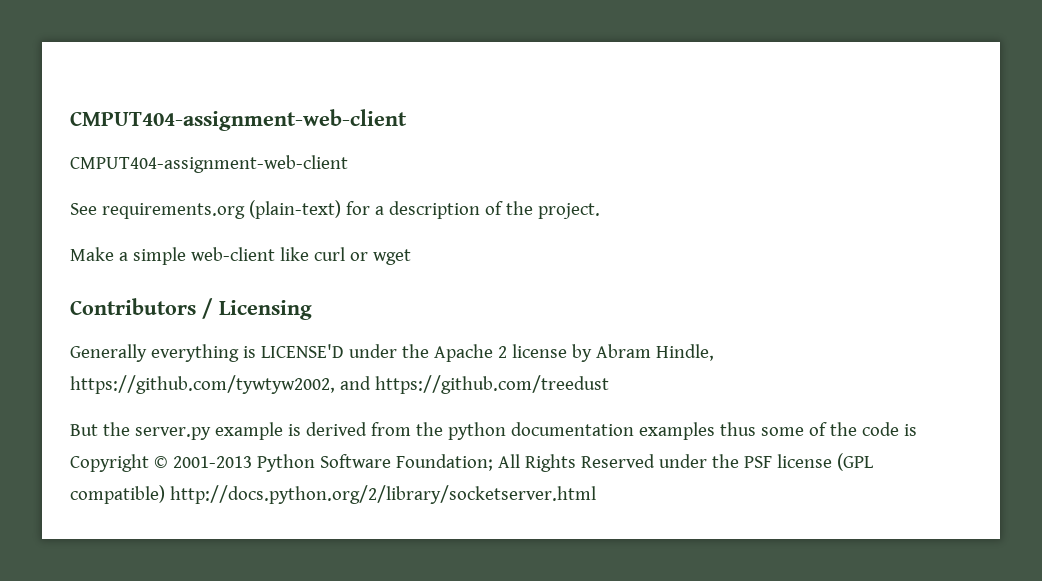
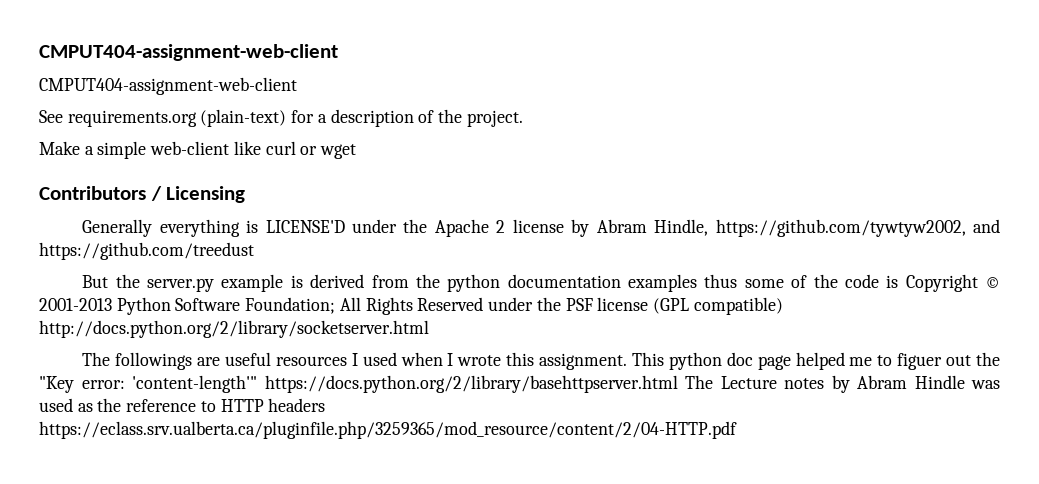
(596, 494) none -> [82,352,1001,370] [39,375,1000,393] [39,398,326,412] [39,421,737,439] // The followings are useful resources I used when I wrote this assignment. This python doc page helped me to figuer out the "Key error: 'content-length'" https://docs.python.org/2/library/basehttpserver.html The Lecture notes by Abram Hindle was used as the reference to HTTP headers https://eclass.srv.ualberta.ca/pluginfile.php/3259365/mod_resource/content/2/04-HTTP.pdf

